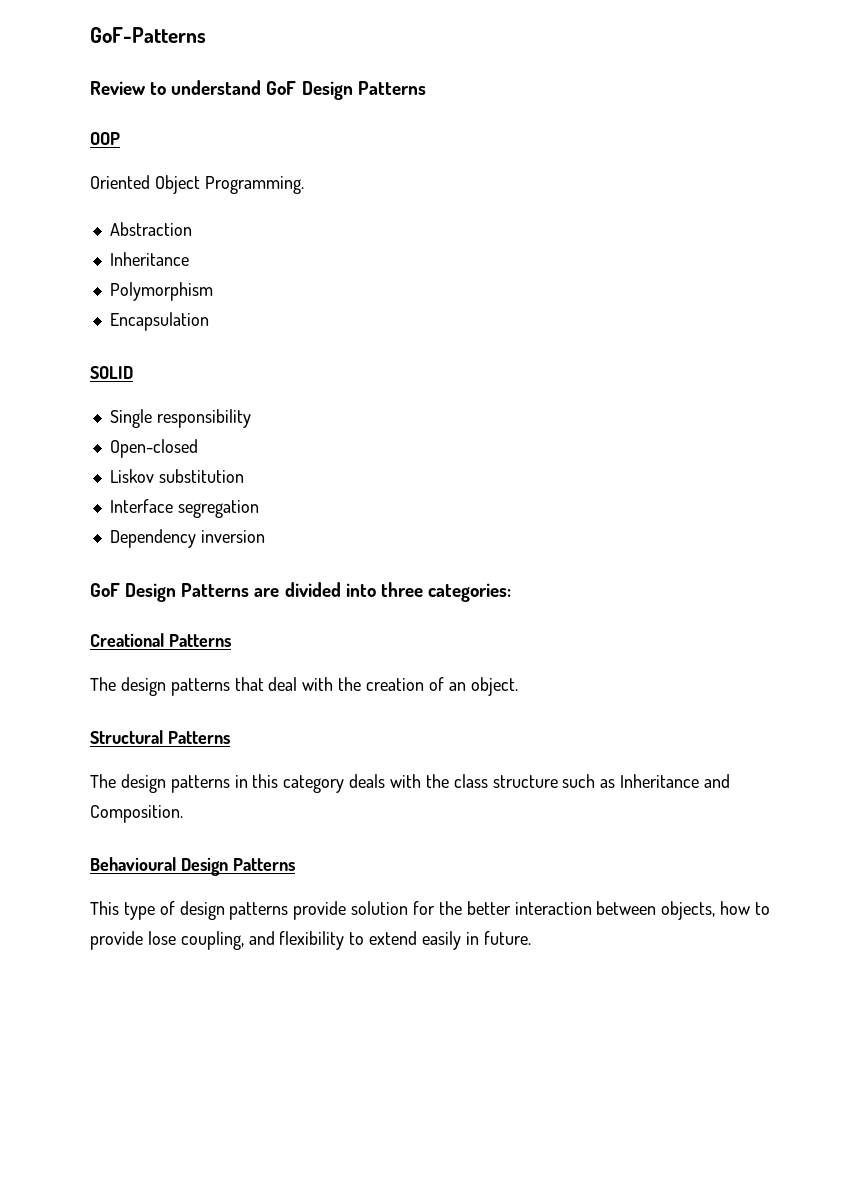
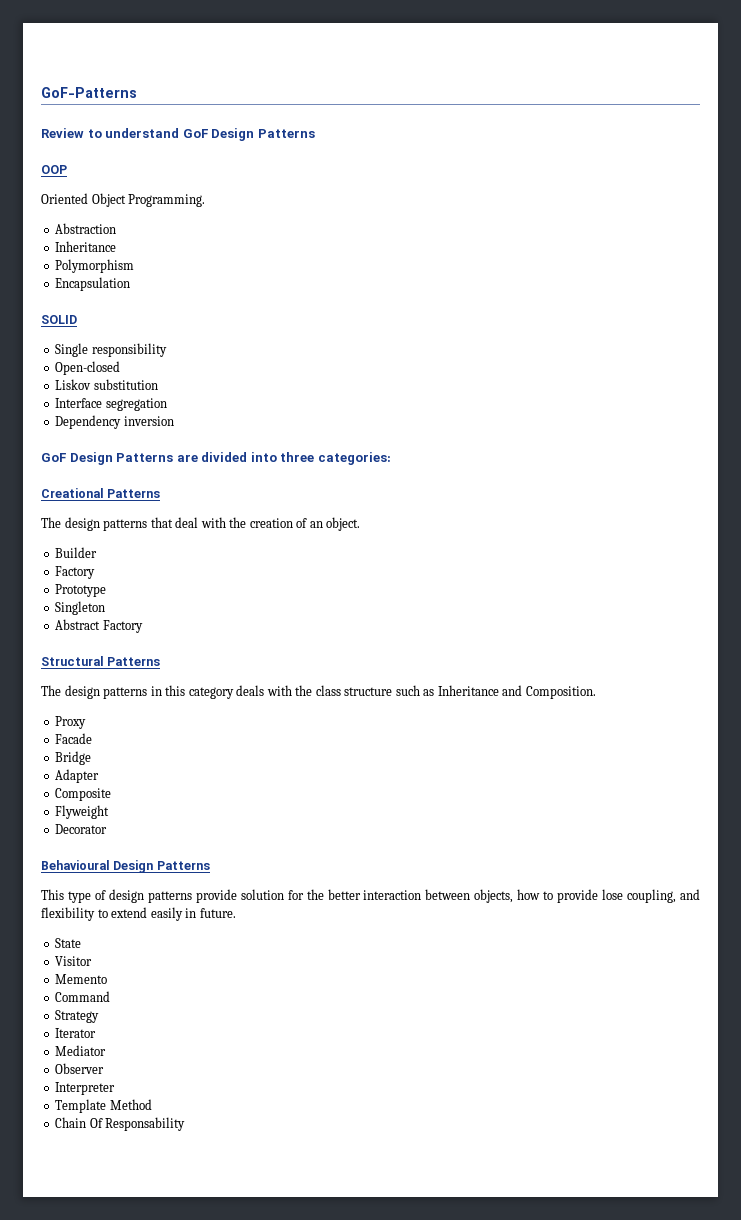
(518, 686) none -> [55,547,98,558] [55,566,96,579] [55,584,107,597] [55,601,106,615] [55,619,143,633] // Builder // Factory // Prototype // Singleton // Abstract Factory
(183, 814) none -> [55,716,87,729] [55,733,93,744] [55,751,92,765] [55,769,100,783] [55,788,112,801] [55,805,110,819] [55,824,108,834] // Proxy // Facade // Bridge // Adapter // Composite // Flyweight // Decorator
(531, 938) none -> [55,938,82,948] [55,956,93,966] [55,974,108,984] [55,991,111,1002] [55,1010,100,1023] [55,1028,97,1038] [55,1045,107,1056] [55,1063,105,1074] [55,1082,116,1095] [55,1099,152,1113] [55,1117,186,1131] // State // Visitor // Memento // Command // Strategy // Iterator // Mediator // Observer // Interpreter // Template Method // Chain Of Responsability

